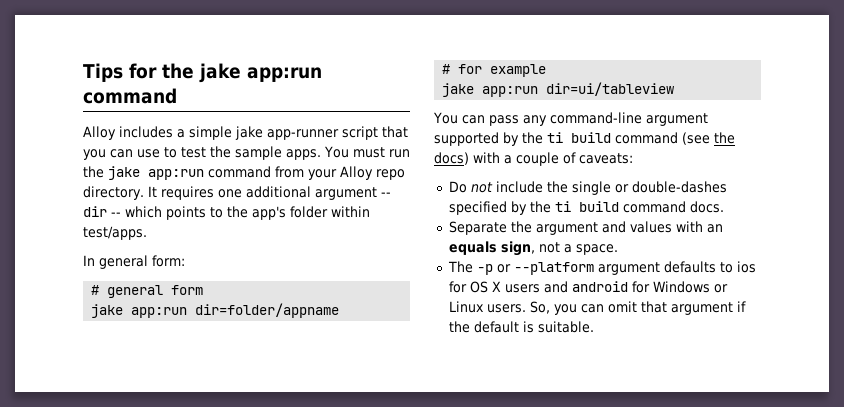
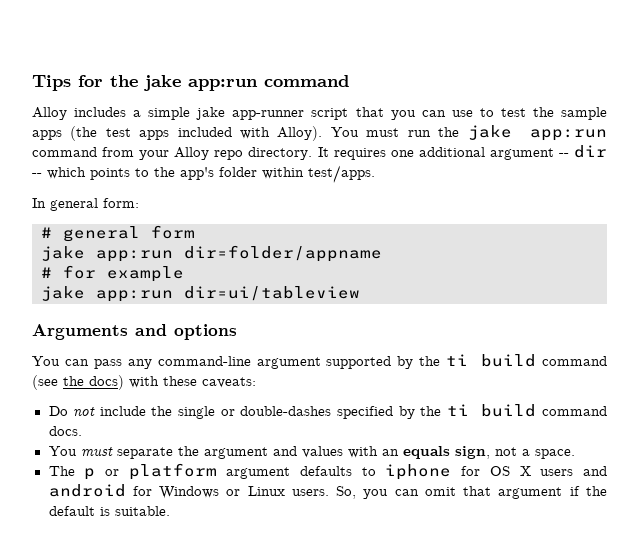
[286,149,321,160] apps. -> [32,126,323,141] apps (the test apps included with Alloy).
(675, 89) none -> [32,324,237,340] // Arguments and options
[504,152,576,166] a couple of -> [163,376,197,386] these
[448,221,507,235] Separate -> [48,446,173,459] You must separate
[476,262,594,275] -p or --platform -> [84,463,217,480] p or platform
[736,261,756,273] ios -> [385,464,452,480] iphone

